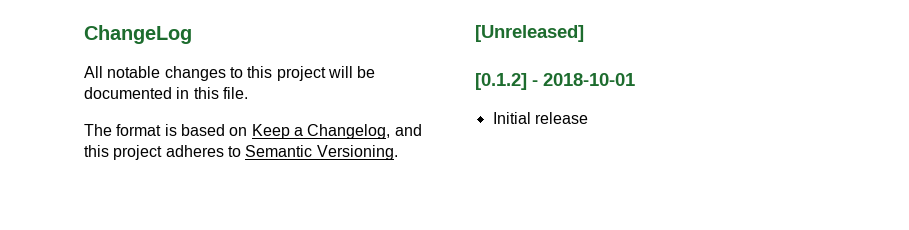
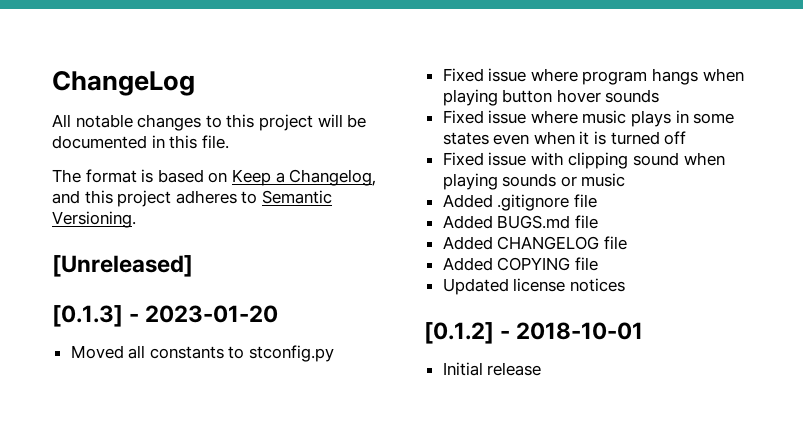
(584, 33) none -> [52,305,279,327] [70,345,335,362] [442,68,744,85] [442,89,660,106] [442,110,735,127] [442,131,687,145] [442,152,725,169] [442,173,626,190] [442,194,597,211] [442,215,598,229] [442,236,627,250] [442,257,598,271] [442,278,625,295] // [0.1.3] - 2023-01-20 // Moved all constants to stconfig.py // Fixed issue where program hangs when playing button hover sounds // Fixed issue where music plays in some states even when it is turned off // Fixed issue with clipping sound when playing sounds or music // Added .gitignore file // Added BUGS.md file // Added CHANGELOG file // Added COPYING file // Updated license notices

